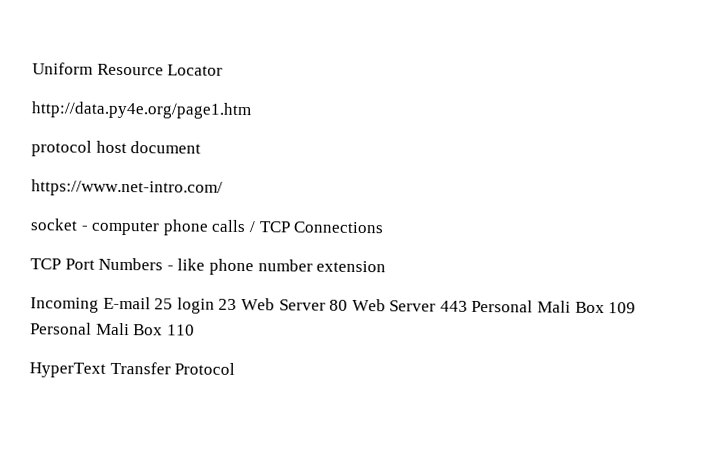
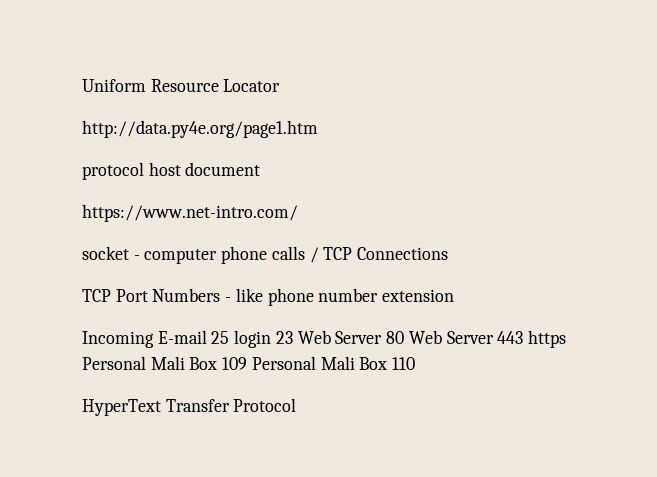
(468, 306) none -> [527,330,566,348] https

